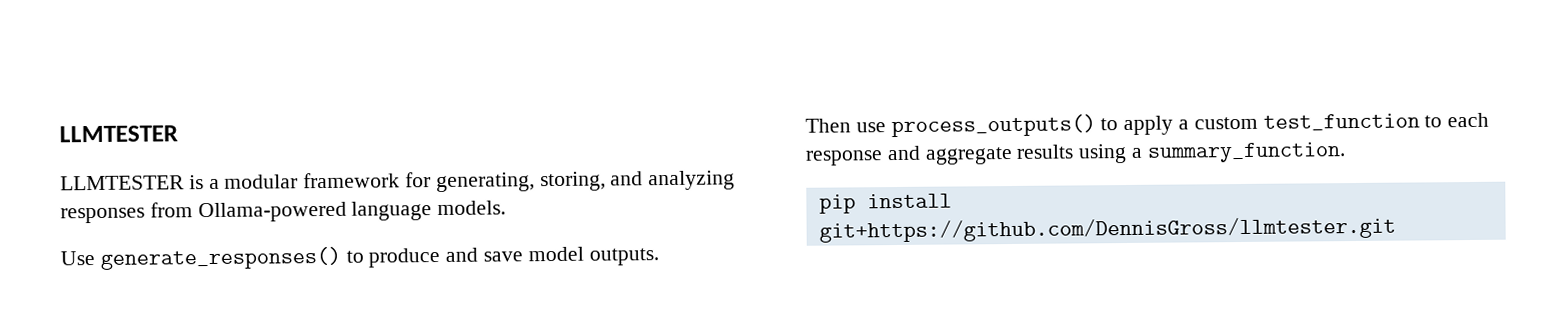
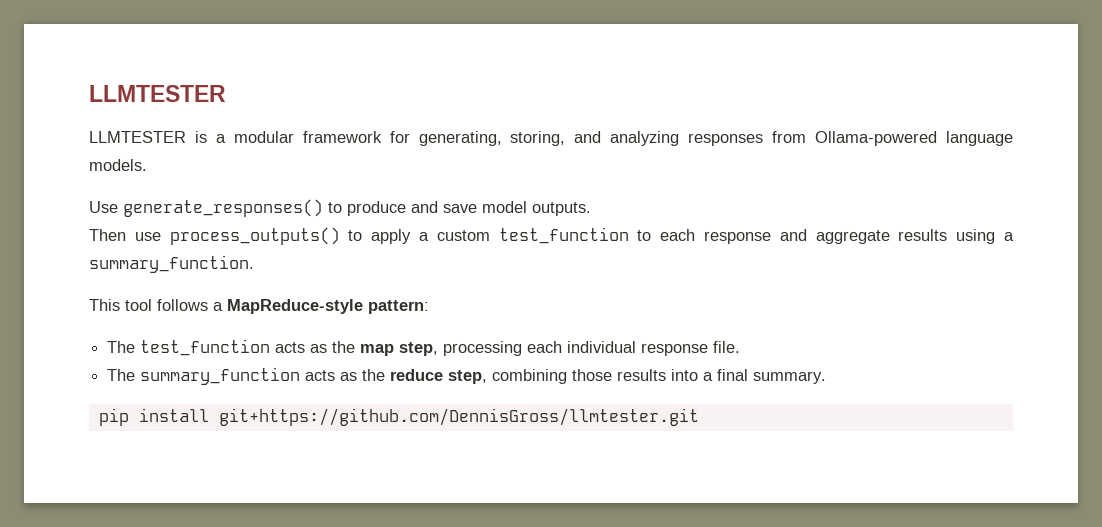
(1346, 152) none -> [89,299,429,314] [107,339,741,356] [107,367,827,385] // This tool follows a MapReduce-style pattern: // The test_function acts as the map step, processing each individual response file. // The summary_function acts as the reduce step, combining those results into a final summary.

